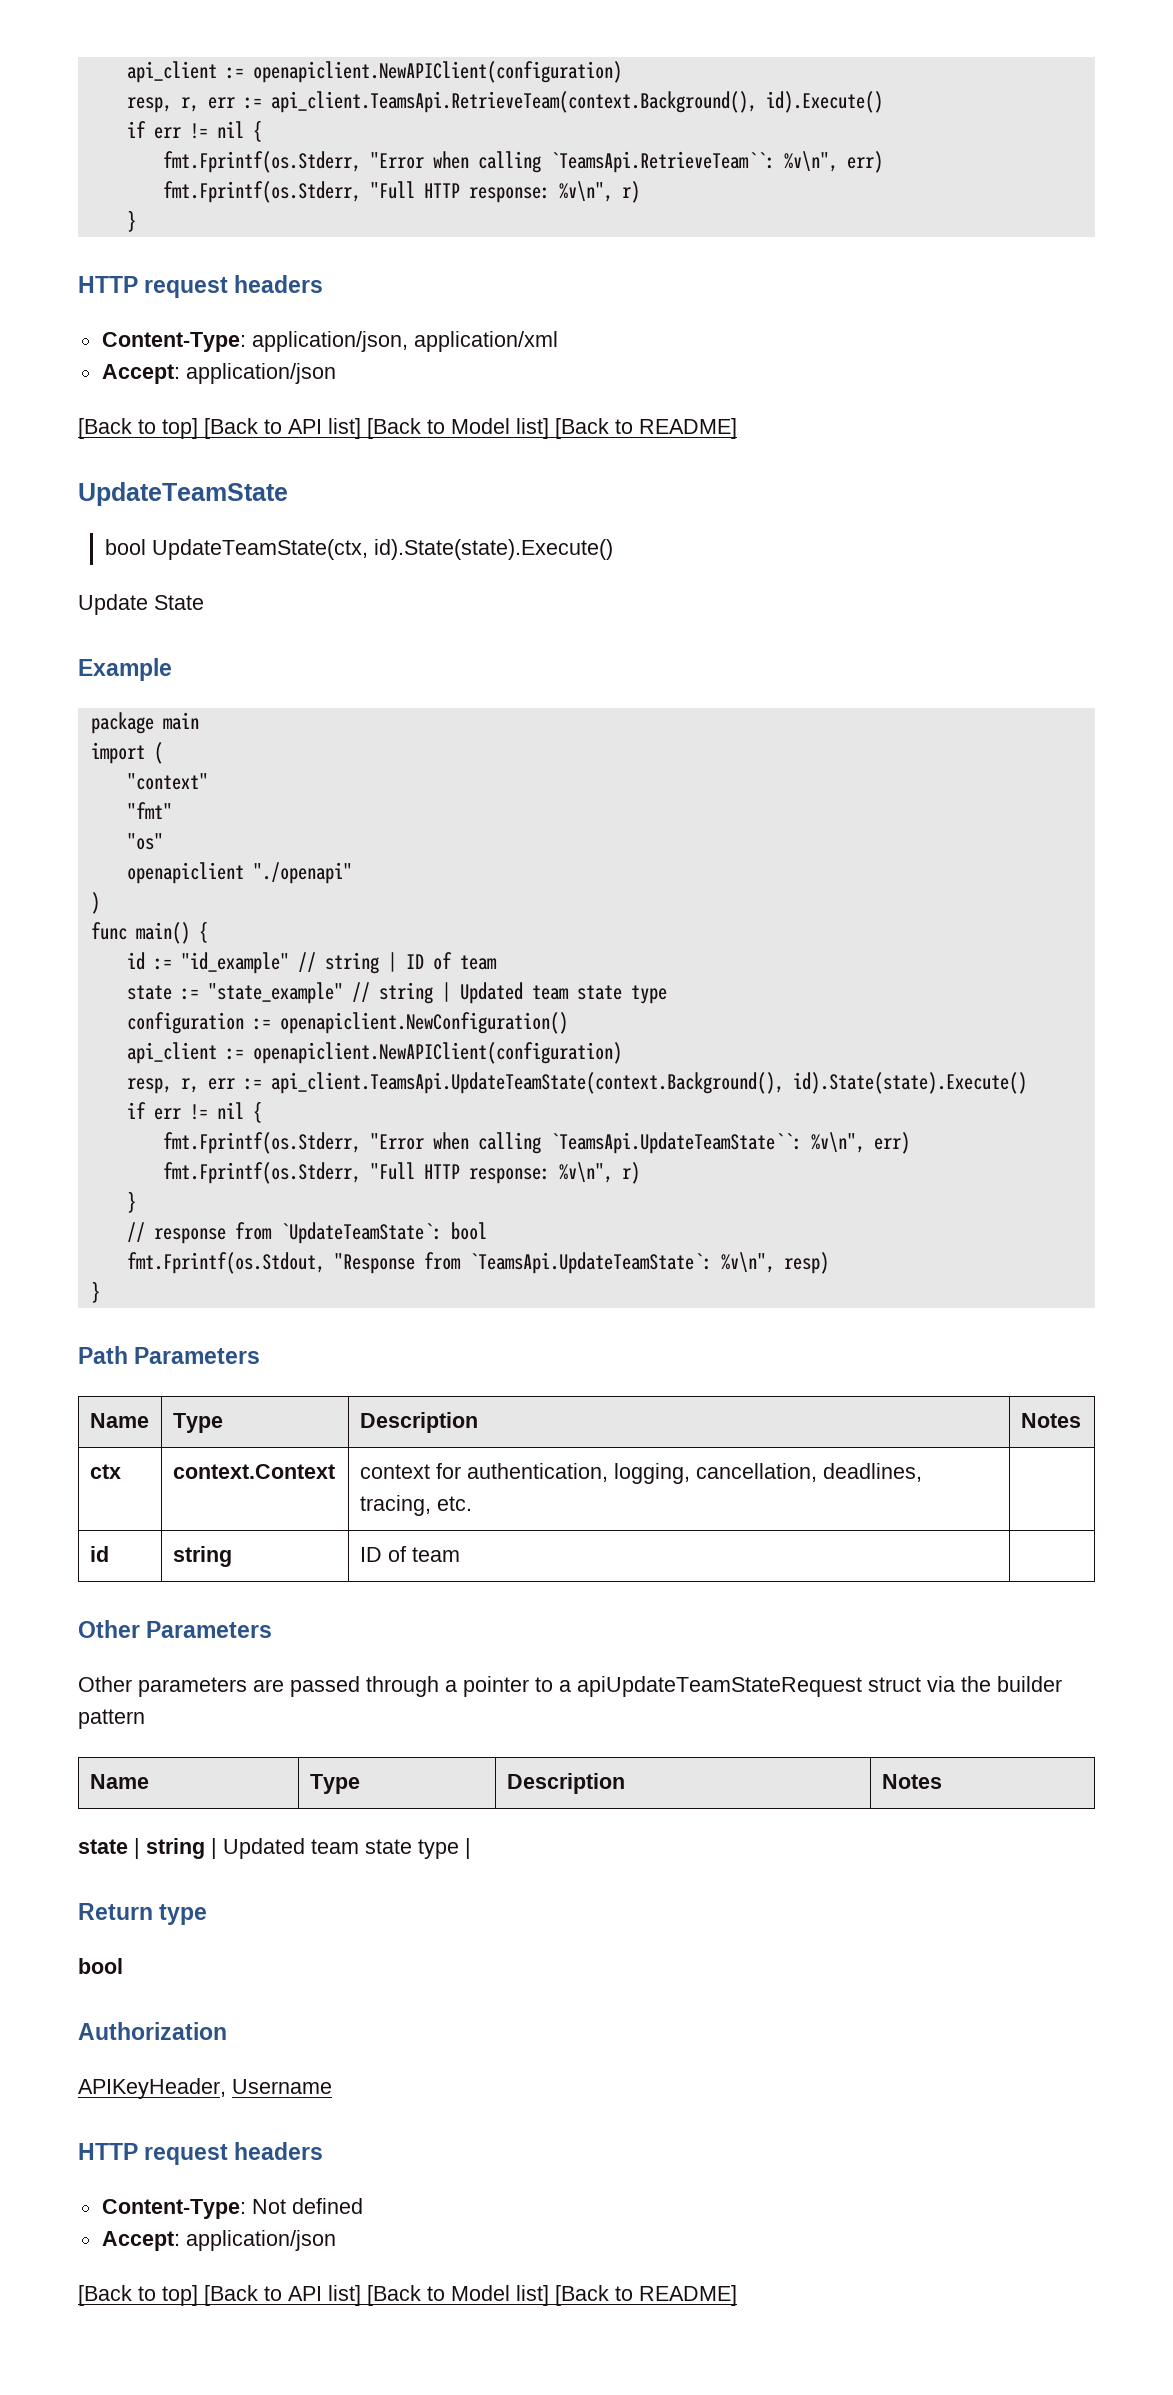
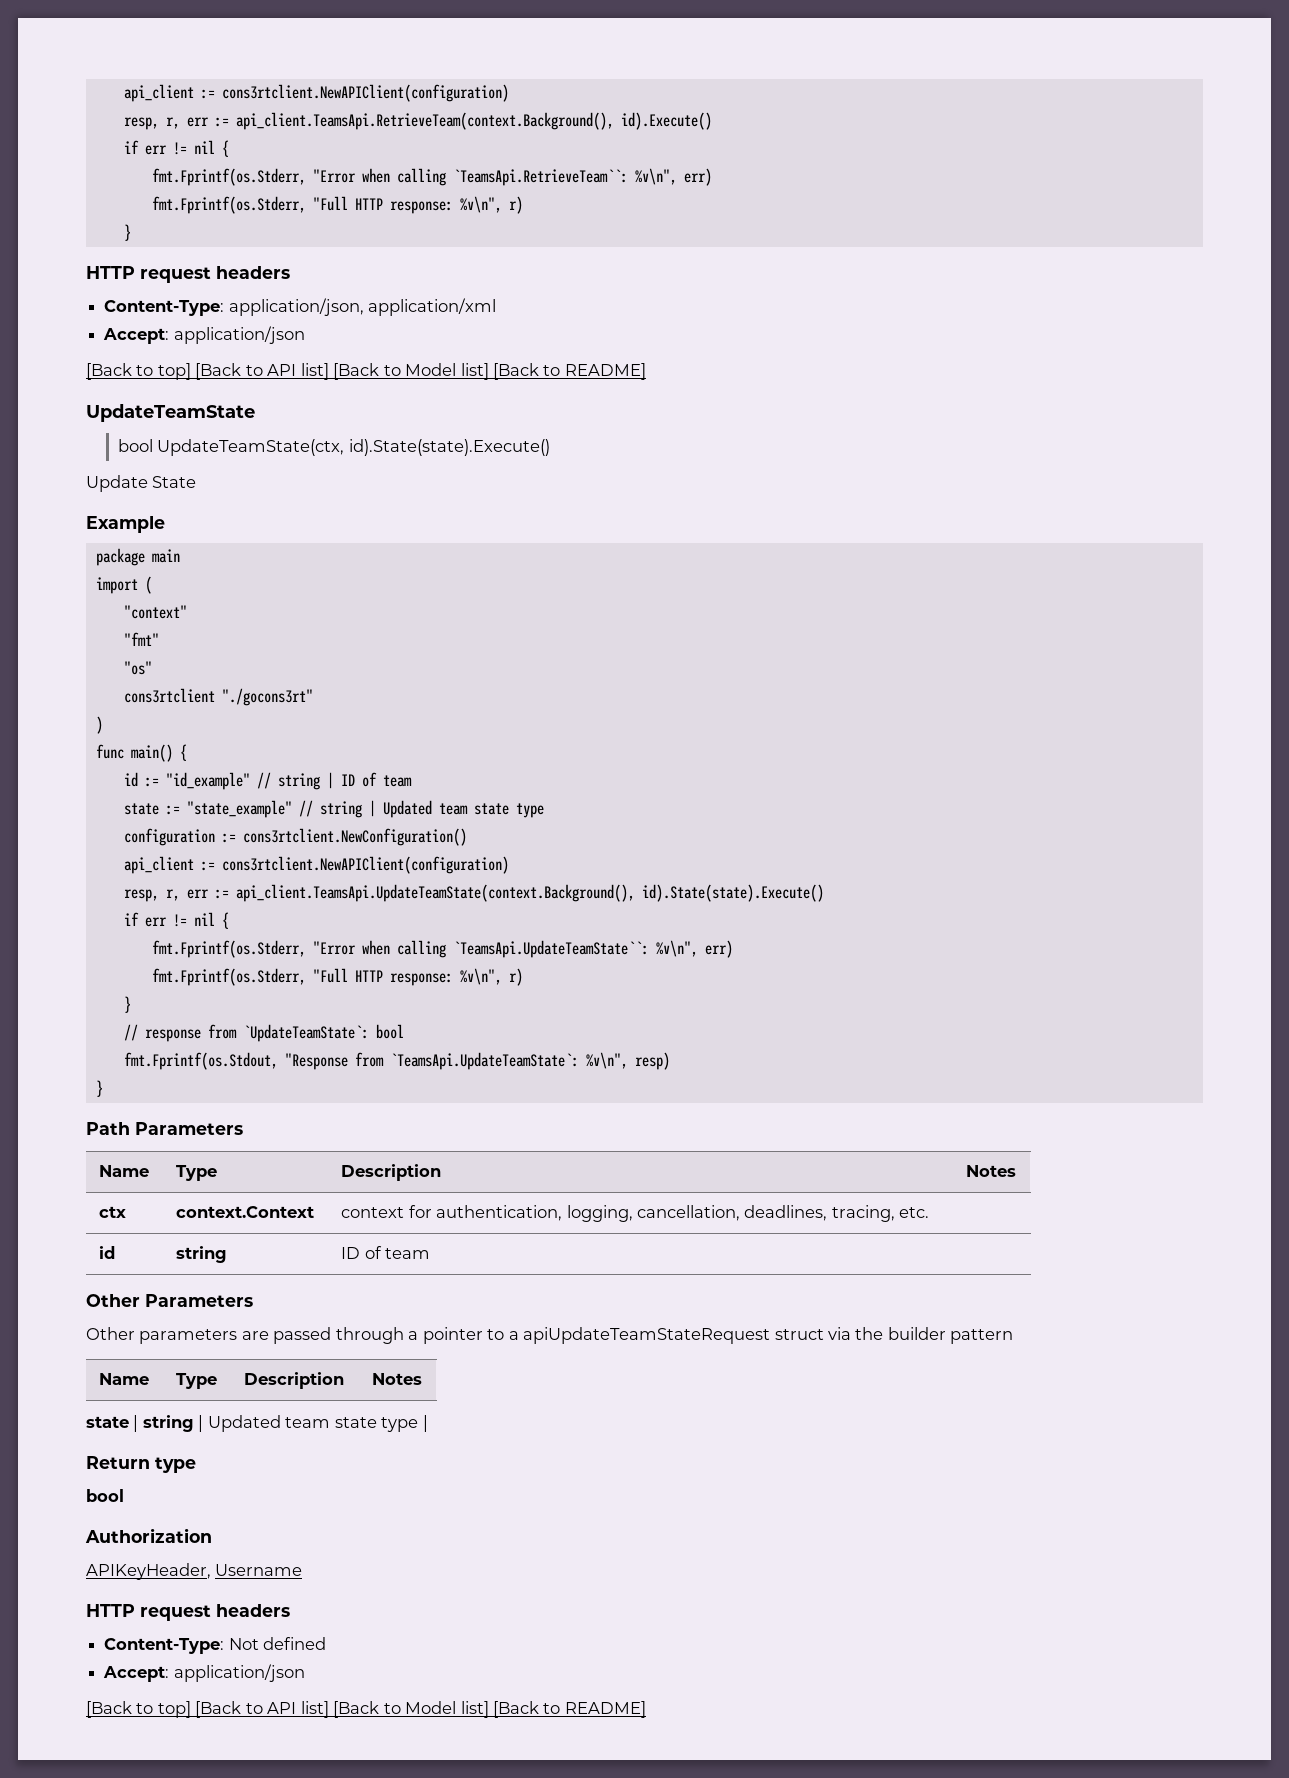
[126,61,622,83] api_client := openapiclient.NewAPIClient(configuration) -> [123,84,509,102] api_client := cons3rtclient.NewAPIClient(configuration)
[126,862,352,884] openapiclient "./openapi" -> [123,688,313,706] cons3rtclient "./gocons3rt"
[279,1012,568,1034] [126,1042,622,1064] openapiclient.NewConfiguration() // api_client := openapiclient.NewAPIClient(configuration) -> [242,828,467,846] [123,856,509,874] cons3rtclient.NewConfiguration() // api_client := cons3rtclient.NewAPIClient(configuration)

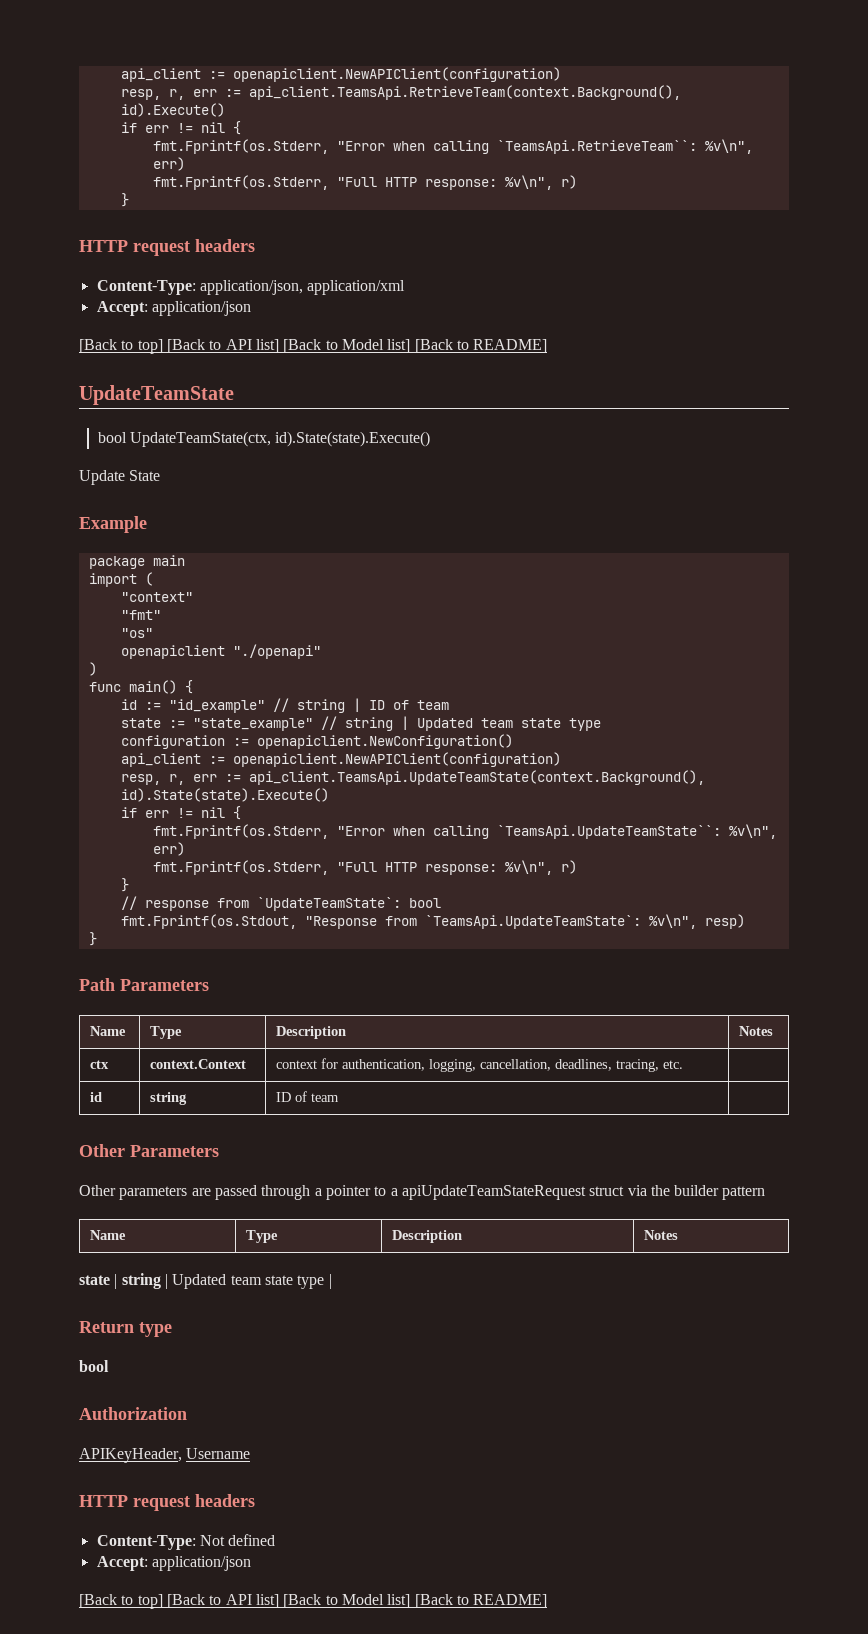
[123,84,509,102] api_client := cons3rtclient.NewAPIClient(configuration) -> [120,67,561,82] api_client := openapiclient.NewAPIClient(configuration)
[123,688,313,706] cons3rtclient "./gocons3rt" -> [120,644,321,659] openapiclient "./openapi"
[242,828,467,846] [123,856,509,874] cons3rtclient.NewConfiguration() // api_client := cons3rtclient.NewAPIClient(configuration) -> [256,734,513,749] [120,752,561,767] openapiclient.NewConfiguration() // api_client := openapiclient.NewAPIClient(configuration)

